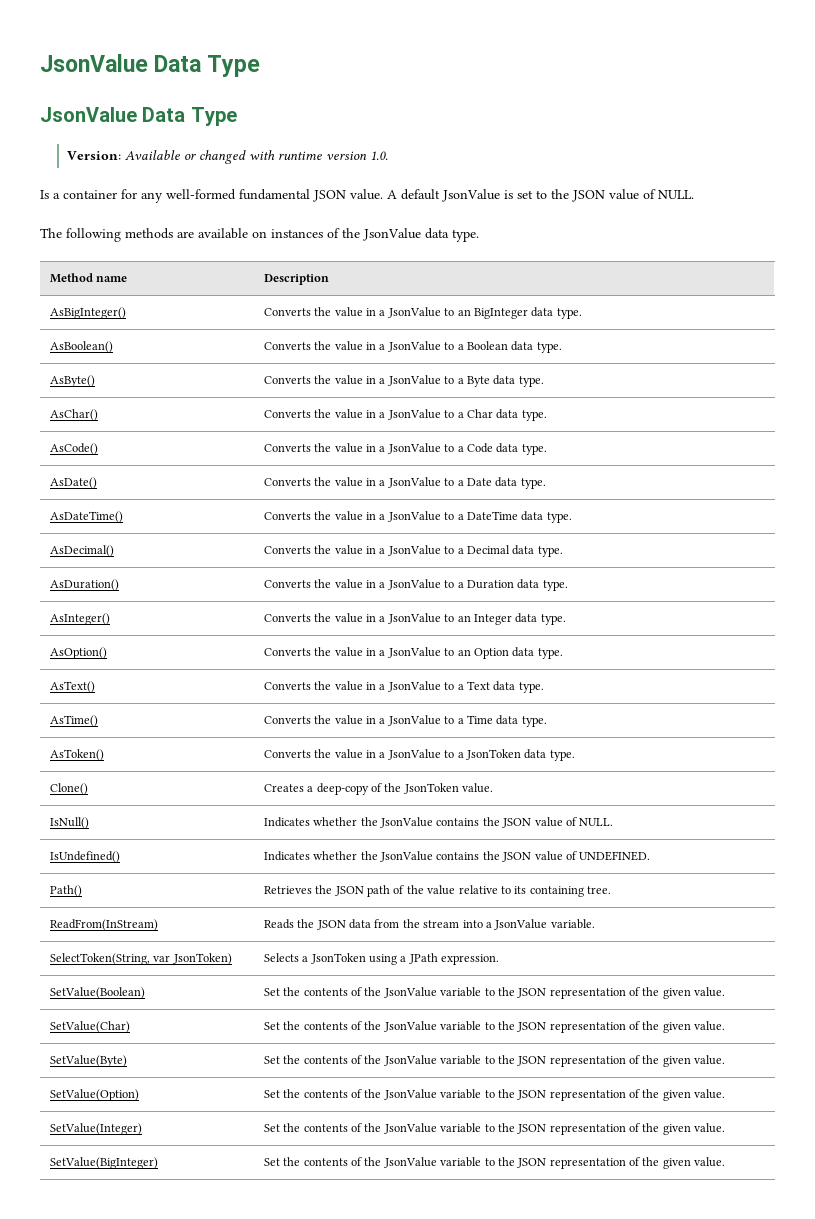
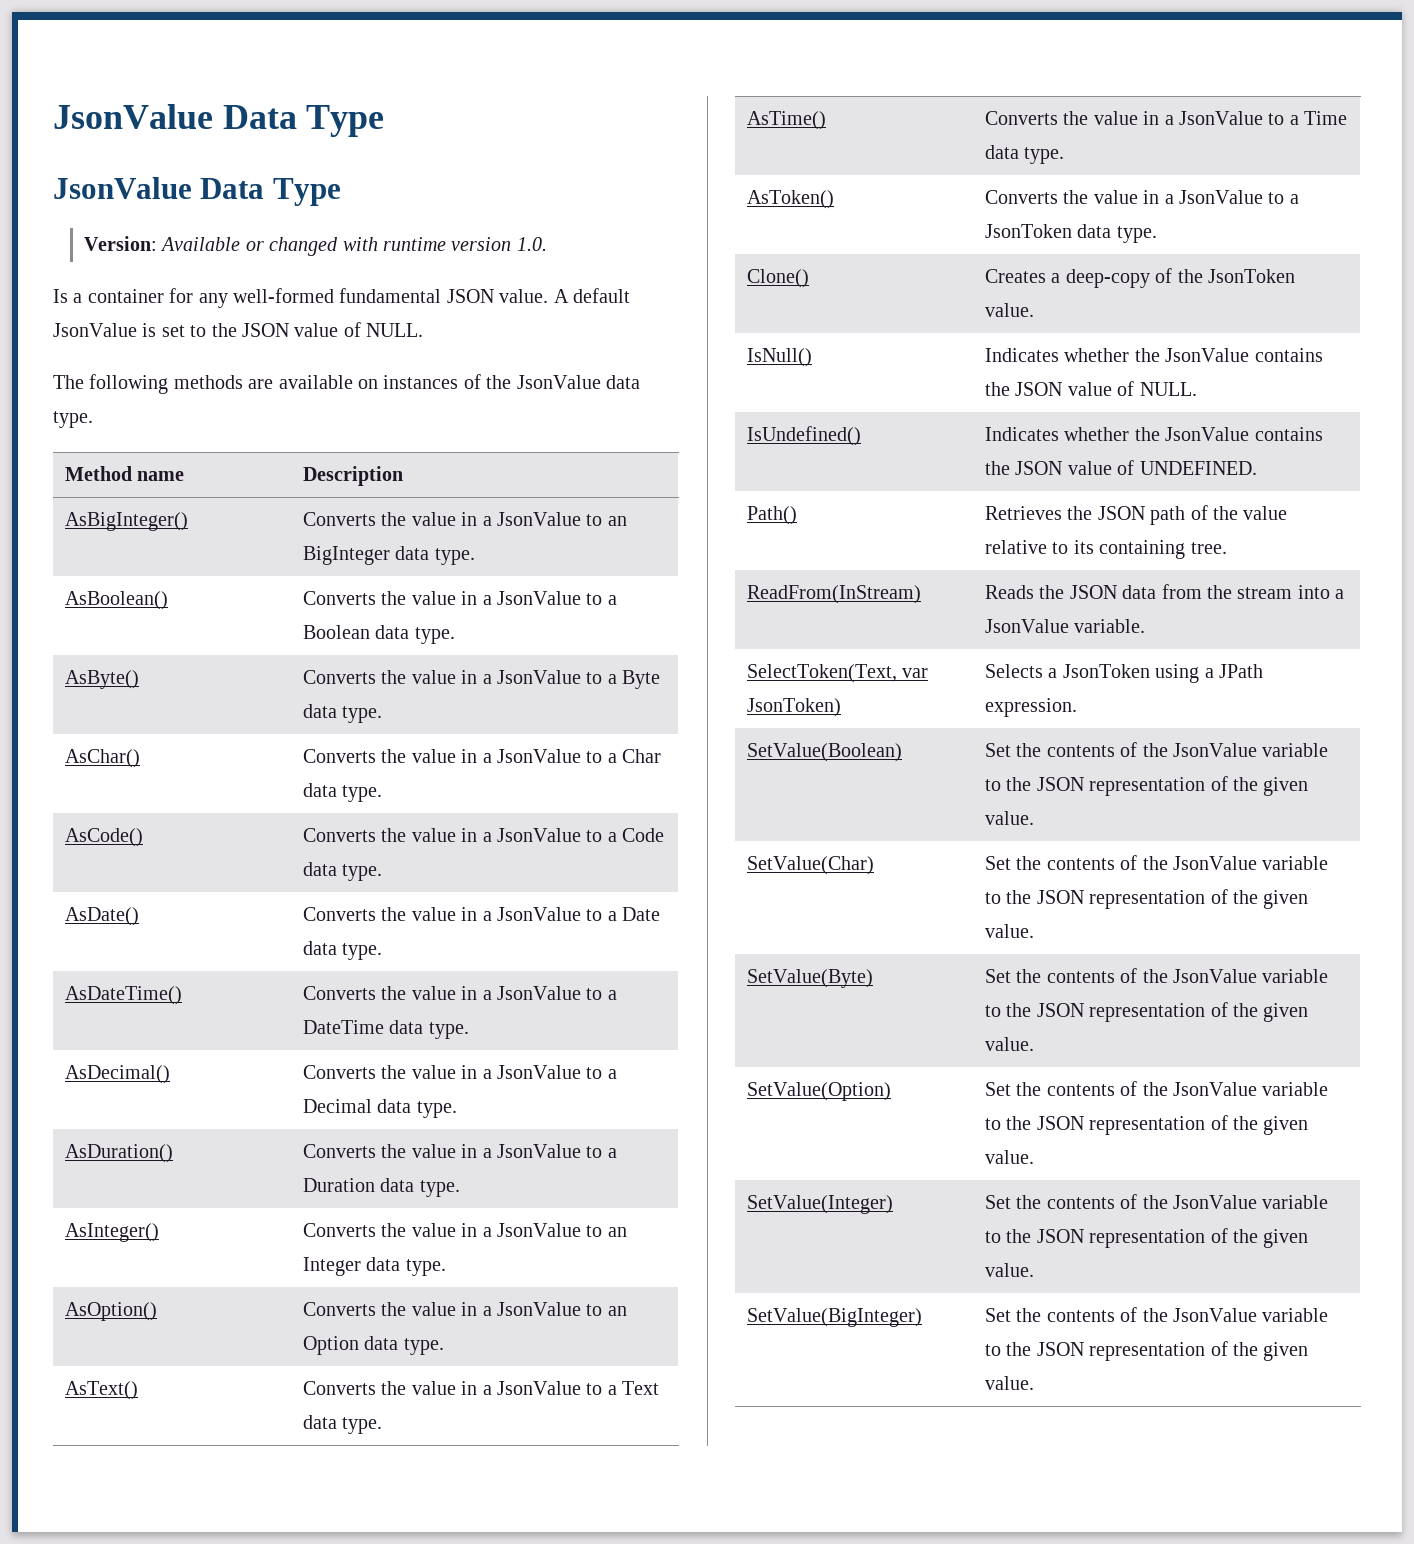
[49,953,150,965] SelectToken(String, -> [746,664,897,683] SelectToken(Text,

